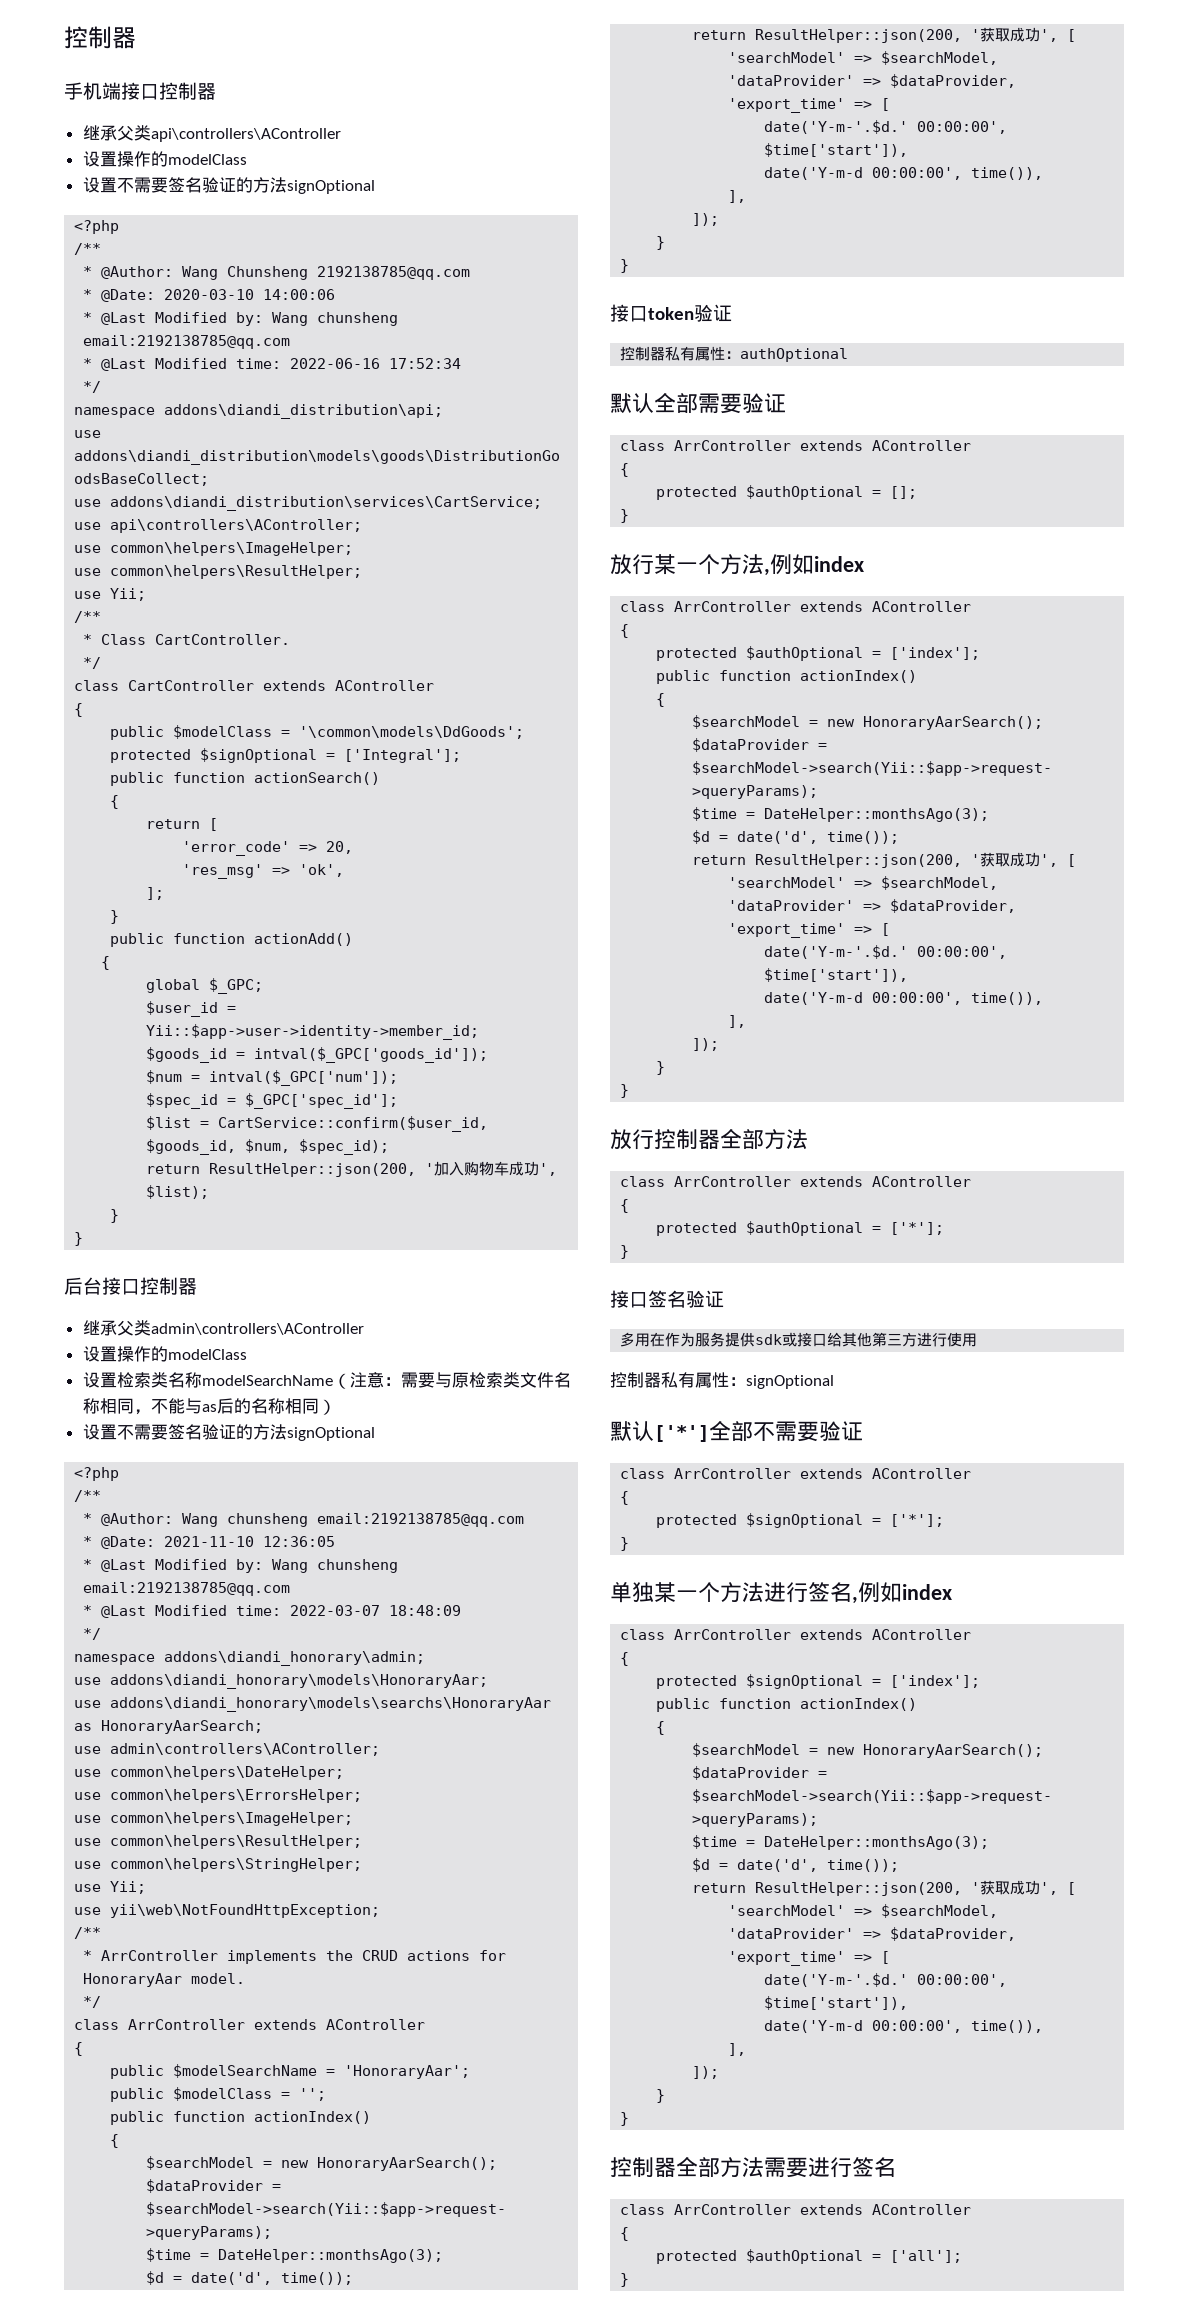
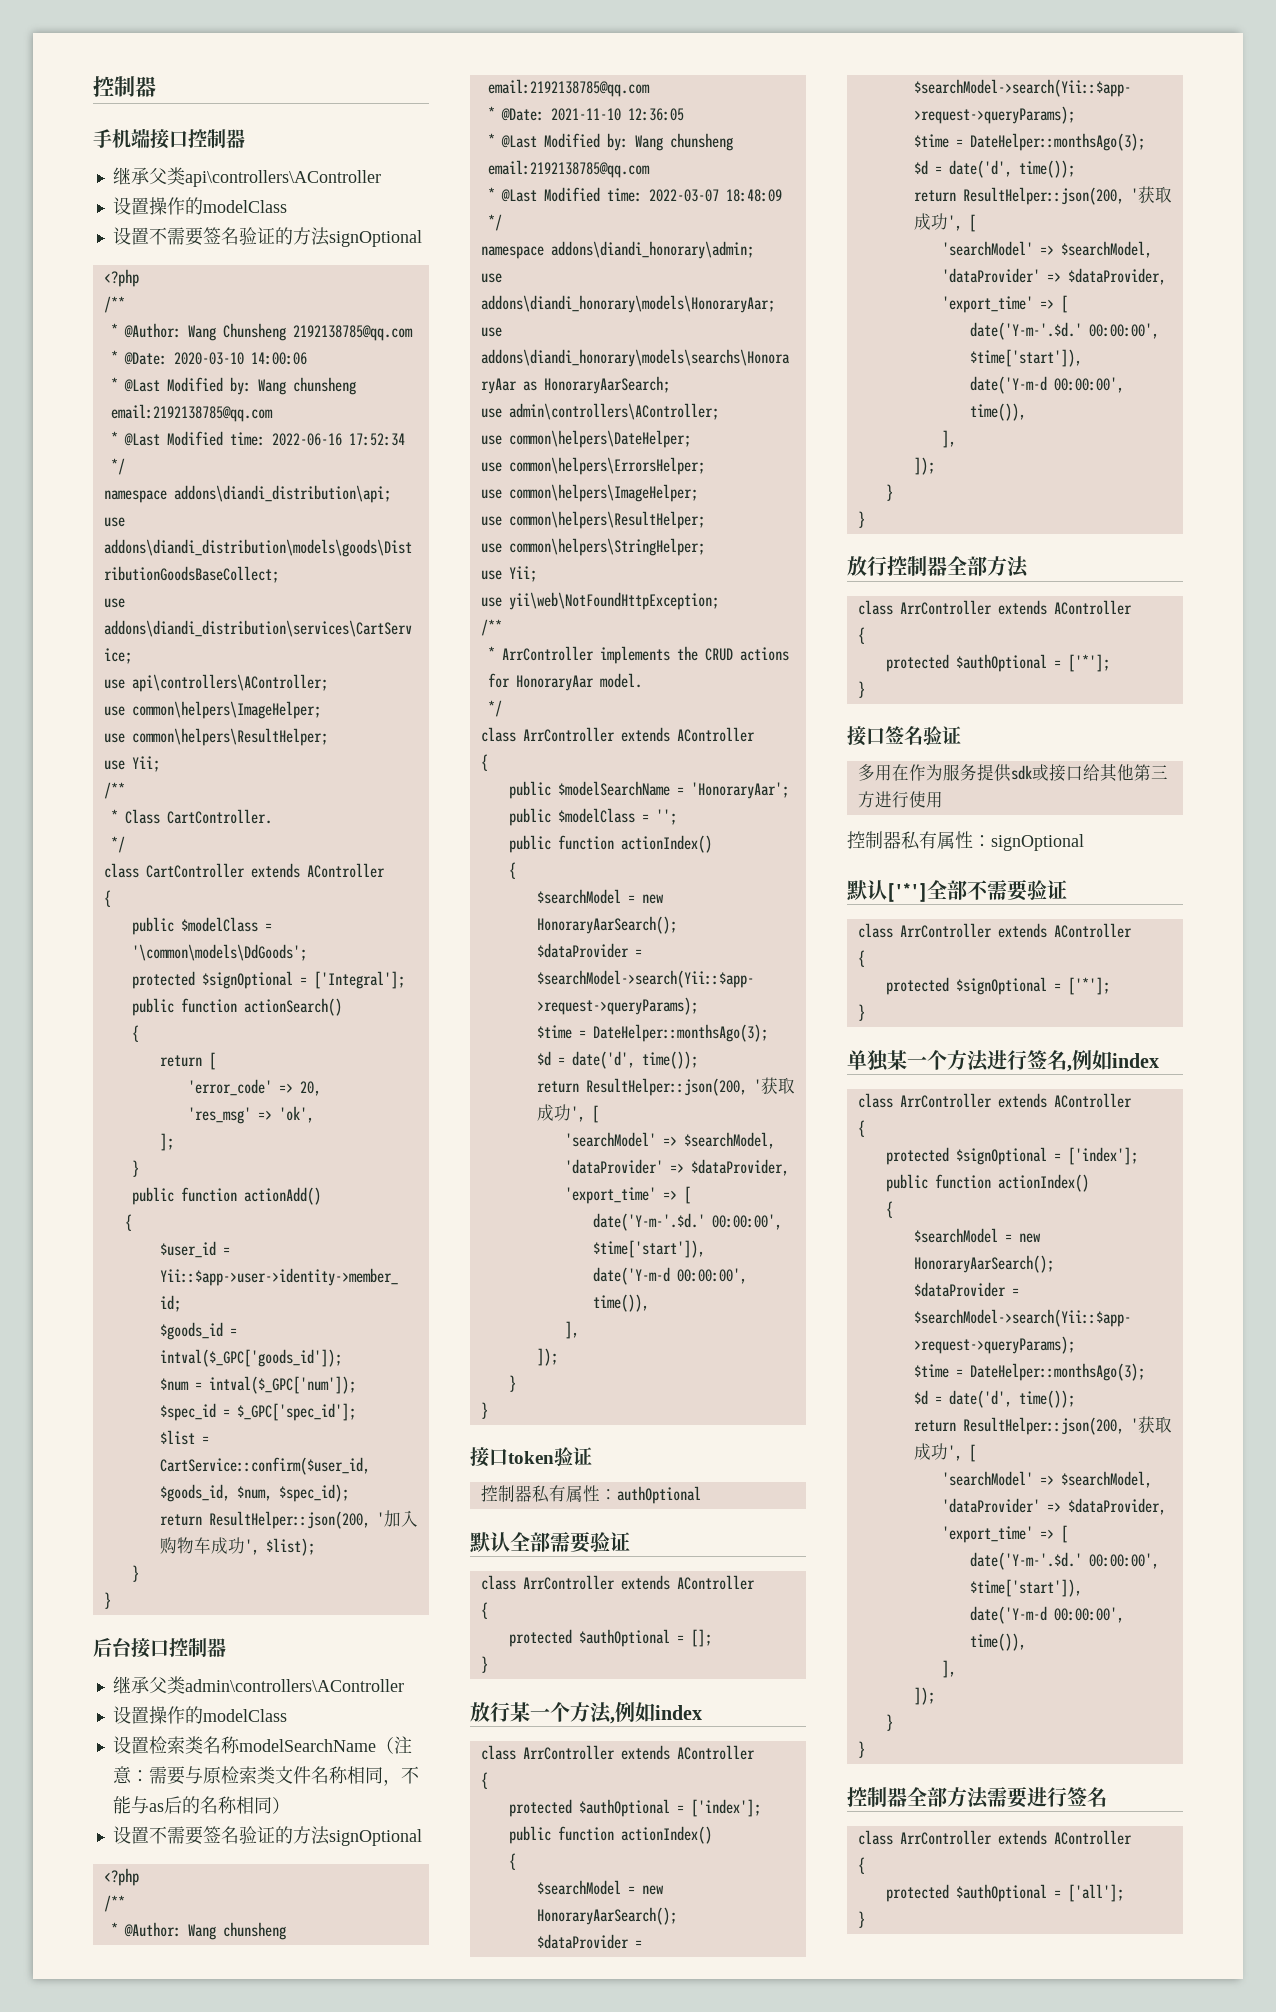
[146,978,264,994] // global $_GPC; -> (132, 1222) none

